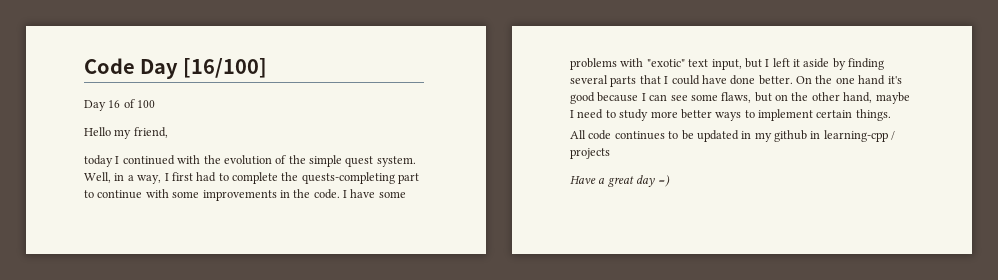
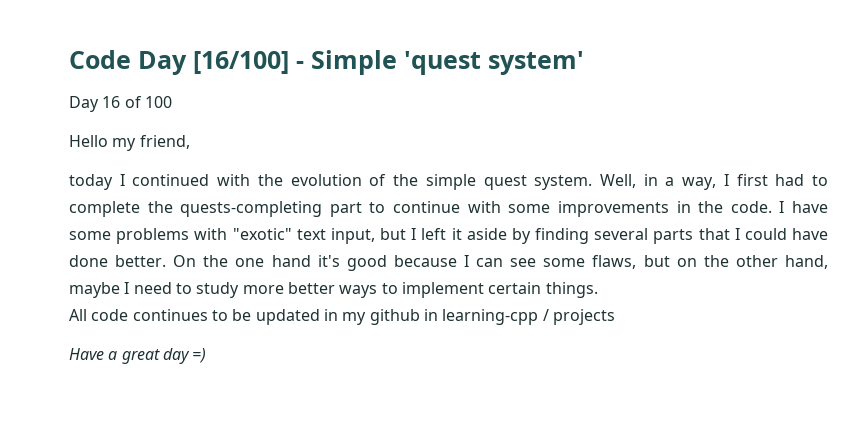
(267, 68) none -> [296,50,584,75] - Simple 'quest system'

